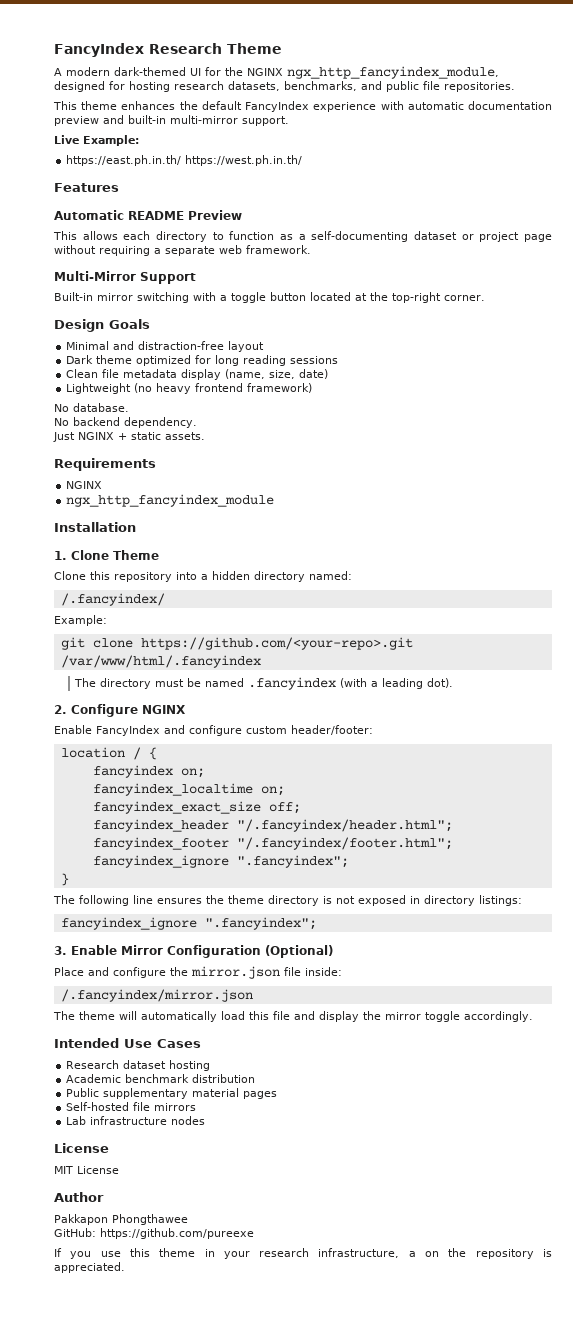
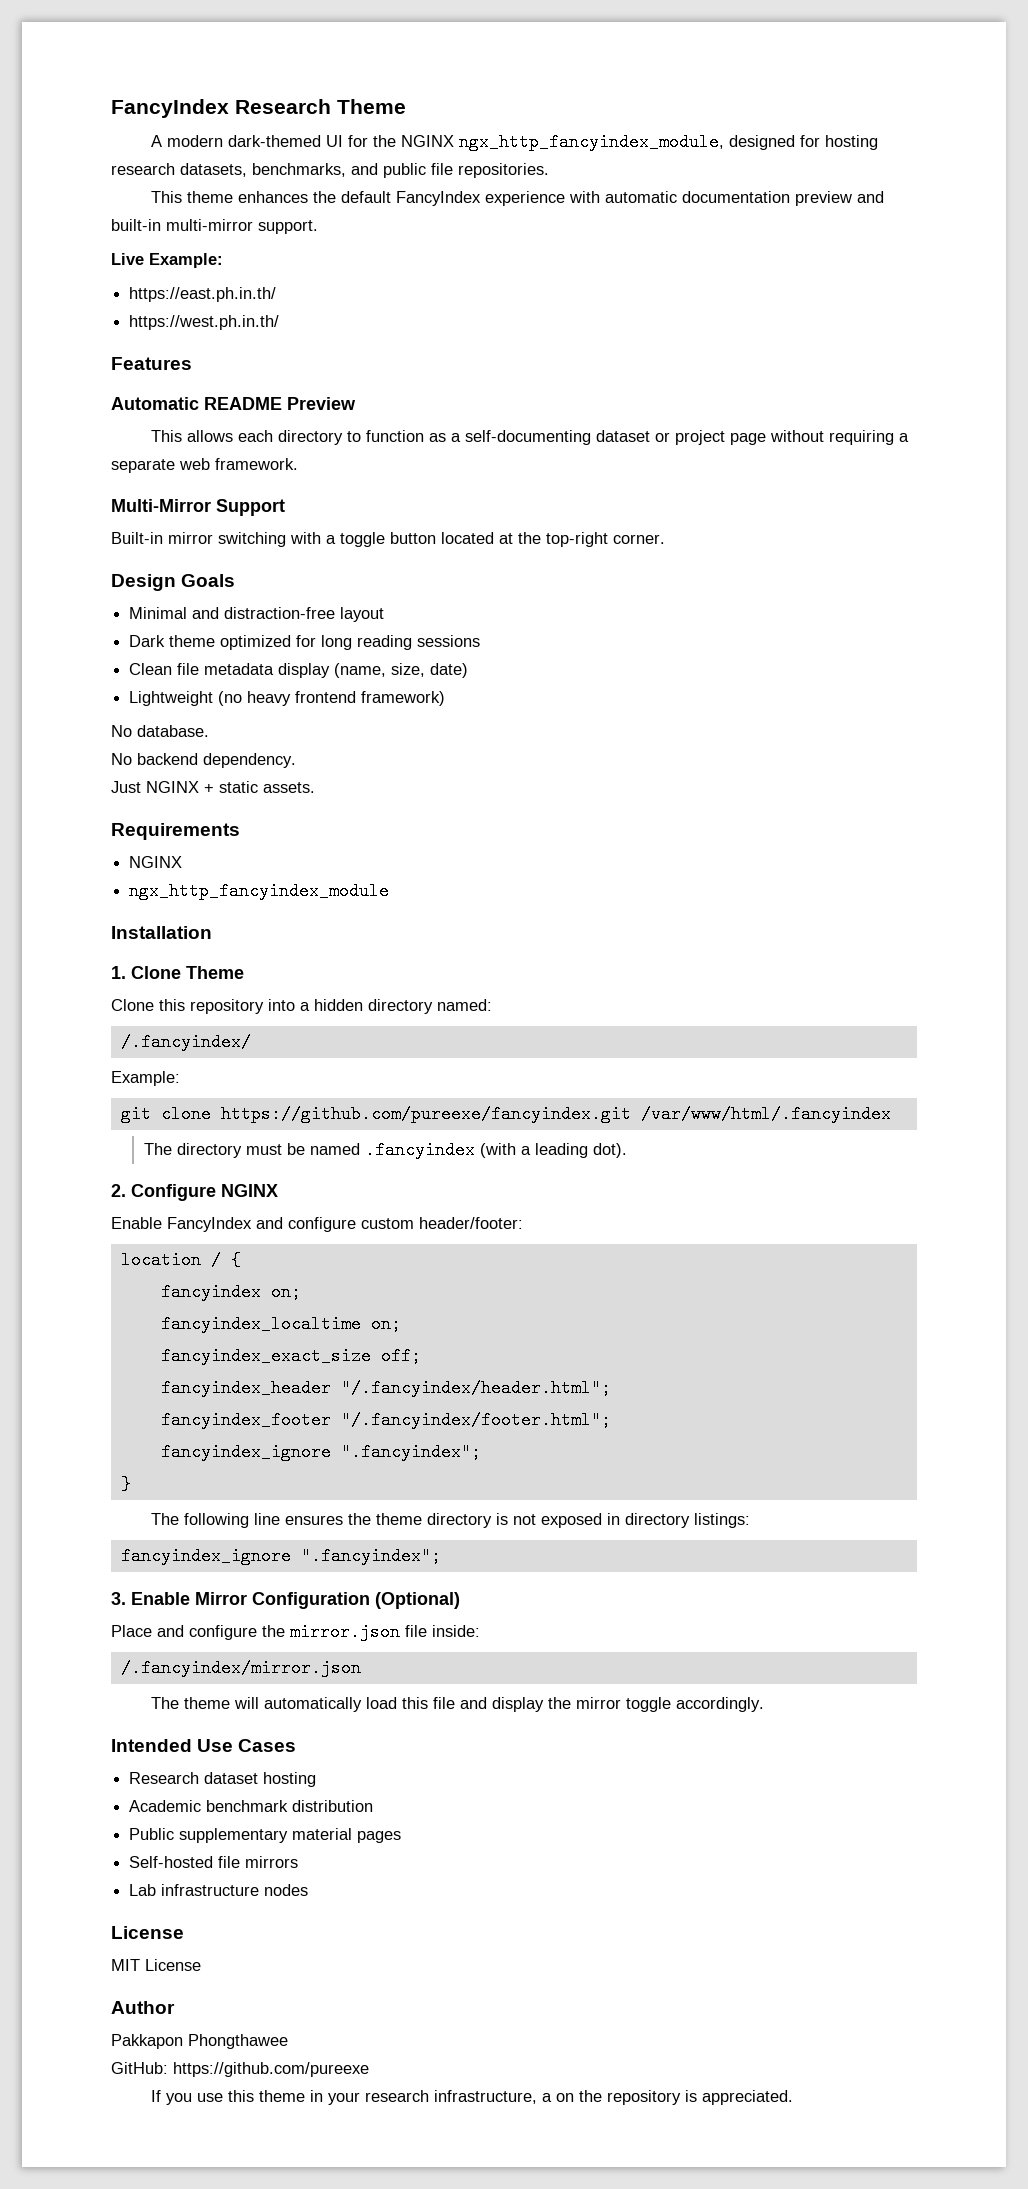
(182, 160) none -> (277, 294) //
[140,637,413,650] https://github.com/<your-repo>.git -> [220,1105,631,1123] https://github.com/pureexe/fancyindex.git

